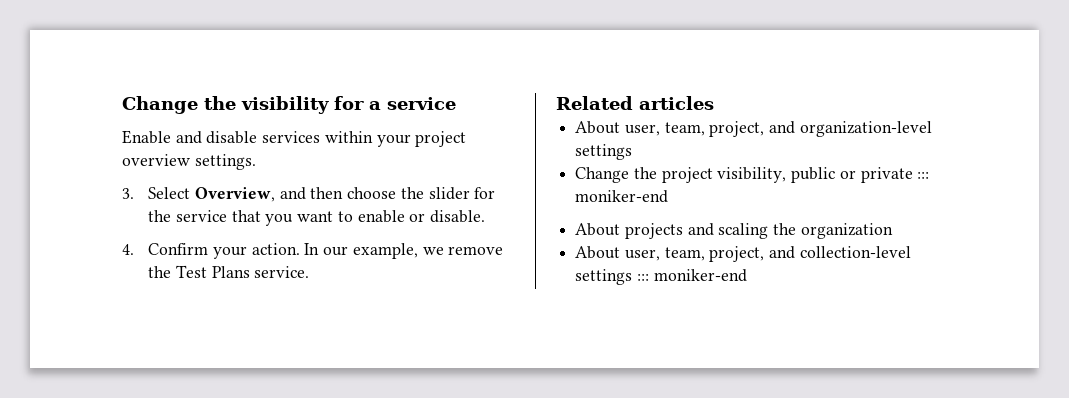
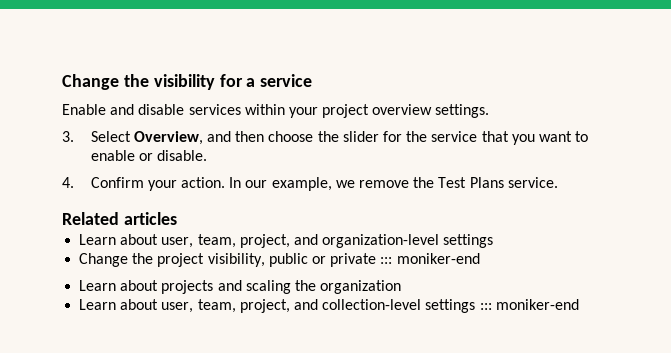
[575,121,621,134] About -> [79,234,159,245] Learn about
[575,223,621,236] About -> [79,280,159,291] Learn about
[575,246,621,259] About -> [79,299,159,310] Learn about

